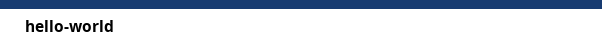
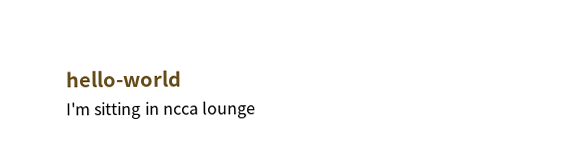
(114, 26) none -> [66,101,257,120] // I'm sitting in ncca lounge

